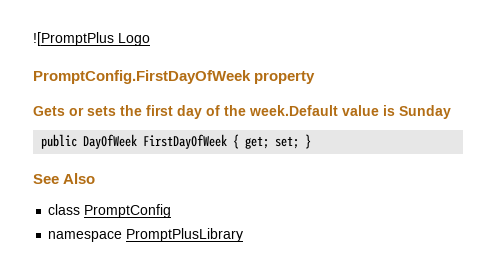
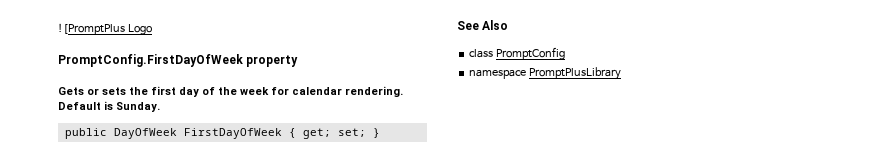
[249,105,451,119] week.Default value is Sunday -> [240,86,403,97] [58,101,160,112] week for calendar rendering. Default is Sunday.

